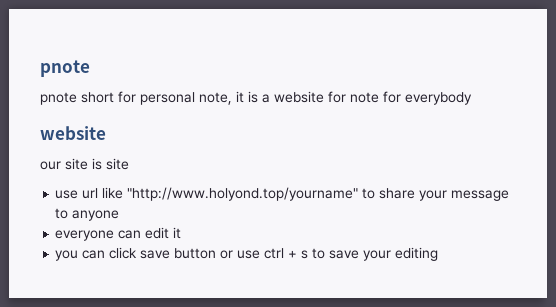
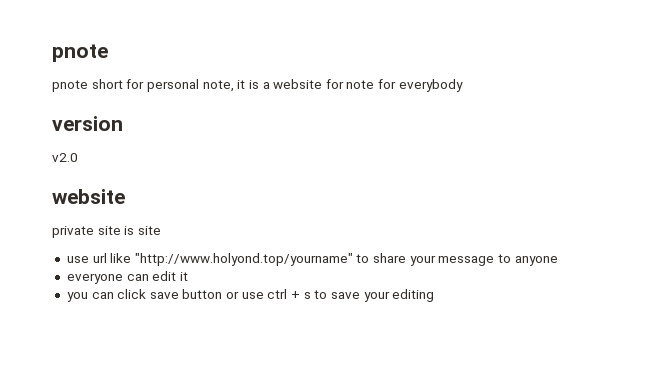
(472, 98) none -> [52,116,123,131] [52,153,78,162] // version // v2.0
[40,161,61,170] our -> [52,226,94,238] private

